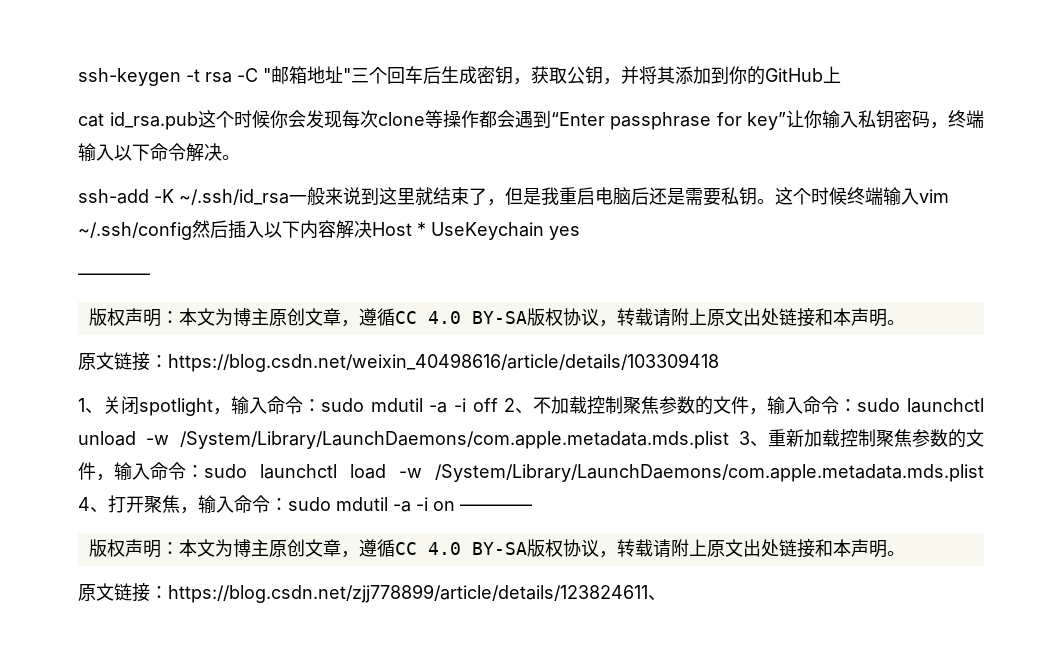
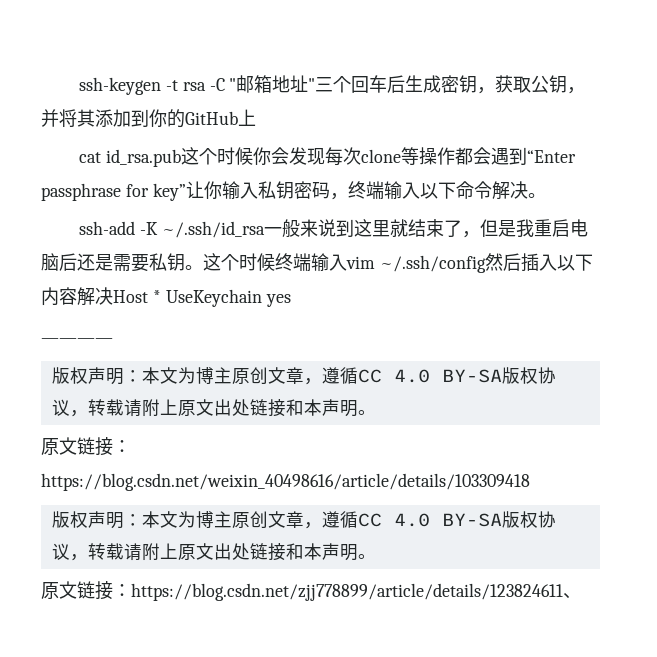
[78,396,985,416] [78,429,984,449] [78,462,984,482] [78,495,532,514] // 1、关闭spotlight，输入命令：sudo mdutil -a -i off 2、不加载控制聚焦参数的文件，输入命令：sudo launchctl unload -w /System/Library/LaunchDaemons/com.apple.metadata.mds.plist 3、重新加载控制聚焦参数的文件，输入命令：sudo launchctl load -w /System/Library/LaunchDaemons/com.apple.metadata.mds.plist 4、打开聚焦，输入命令：sudo mdutil -a -i on ———— -> (530, 482) none

